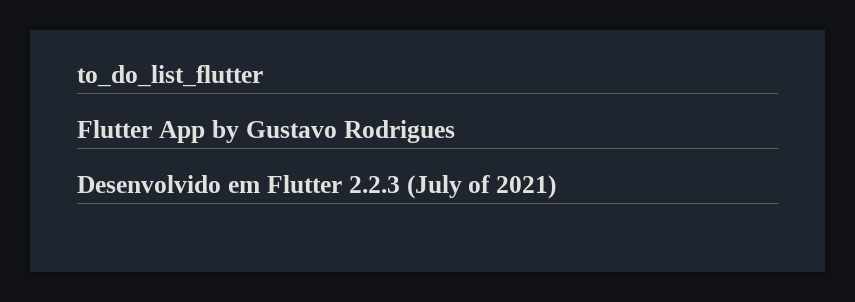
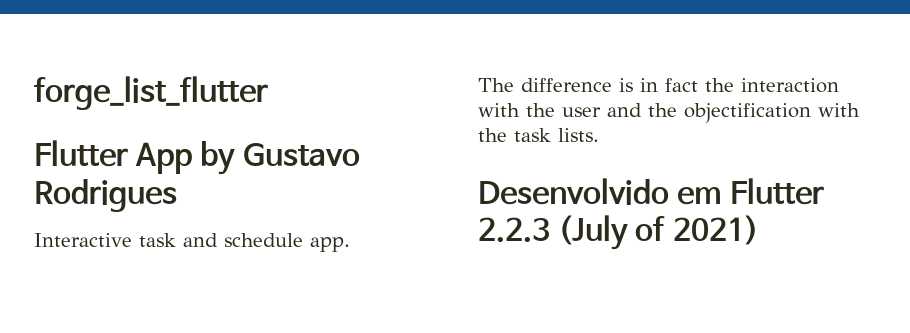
[77,65,263,87] to_do_list_flutter -> [34,76,268,110] forge_list_flutter
(455, 131) none -> [34,233,350,252] [478,78,839,93] [478,103,860,123] [478,128,599,142] // Interactive task and schedule app. // The difference is in fact the interaction with the user and the objectification with the task lists.

